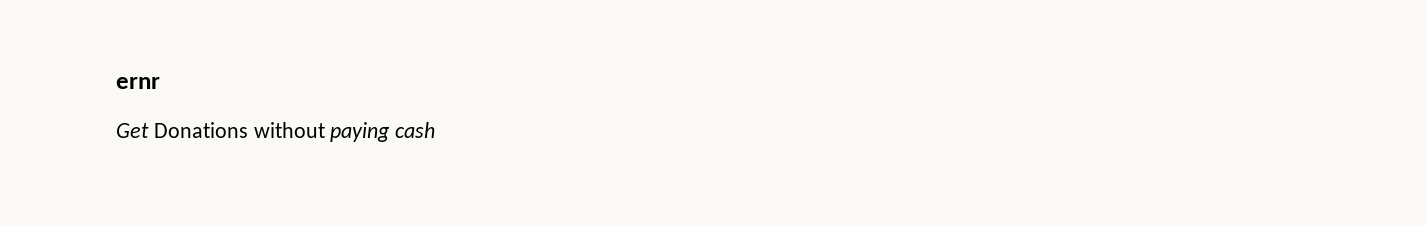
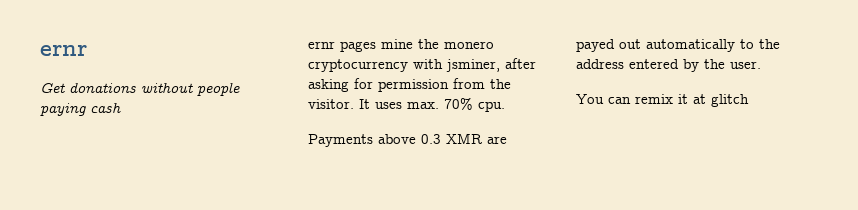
[153,122,325,138] Donations without -> [69,82,240,96] donations without people
(436, 130) none -> [308,39,494,52] [308,58,536,72] [308,78,511,92] [308,97,505,112] [308,133,507,147] [576,39,780,52] [576,59,761,72] [576,94,749,107] // ernr pages mine the monero cryptocurrency with jsminer, after asking for permission from the visitor. It uses max. 70% cpu. // Payments above 0.3 XMR are payed out automatically to the address entered by the user. // You can remix it at glitch

